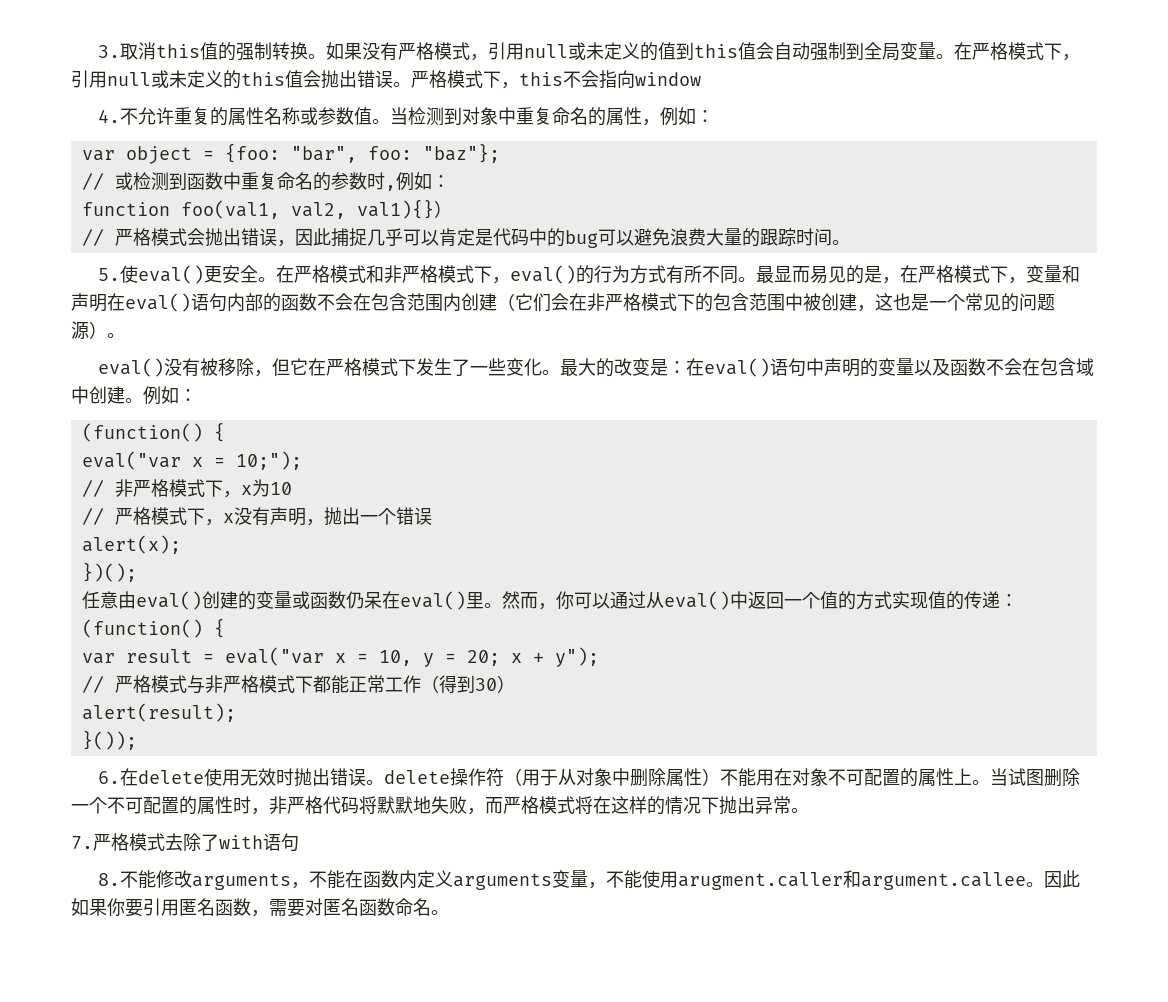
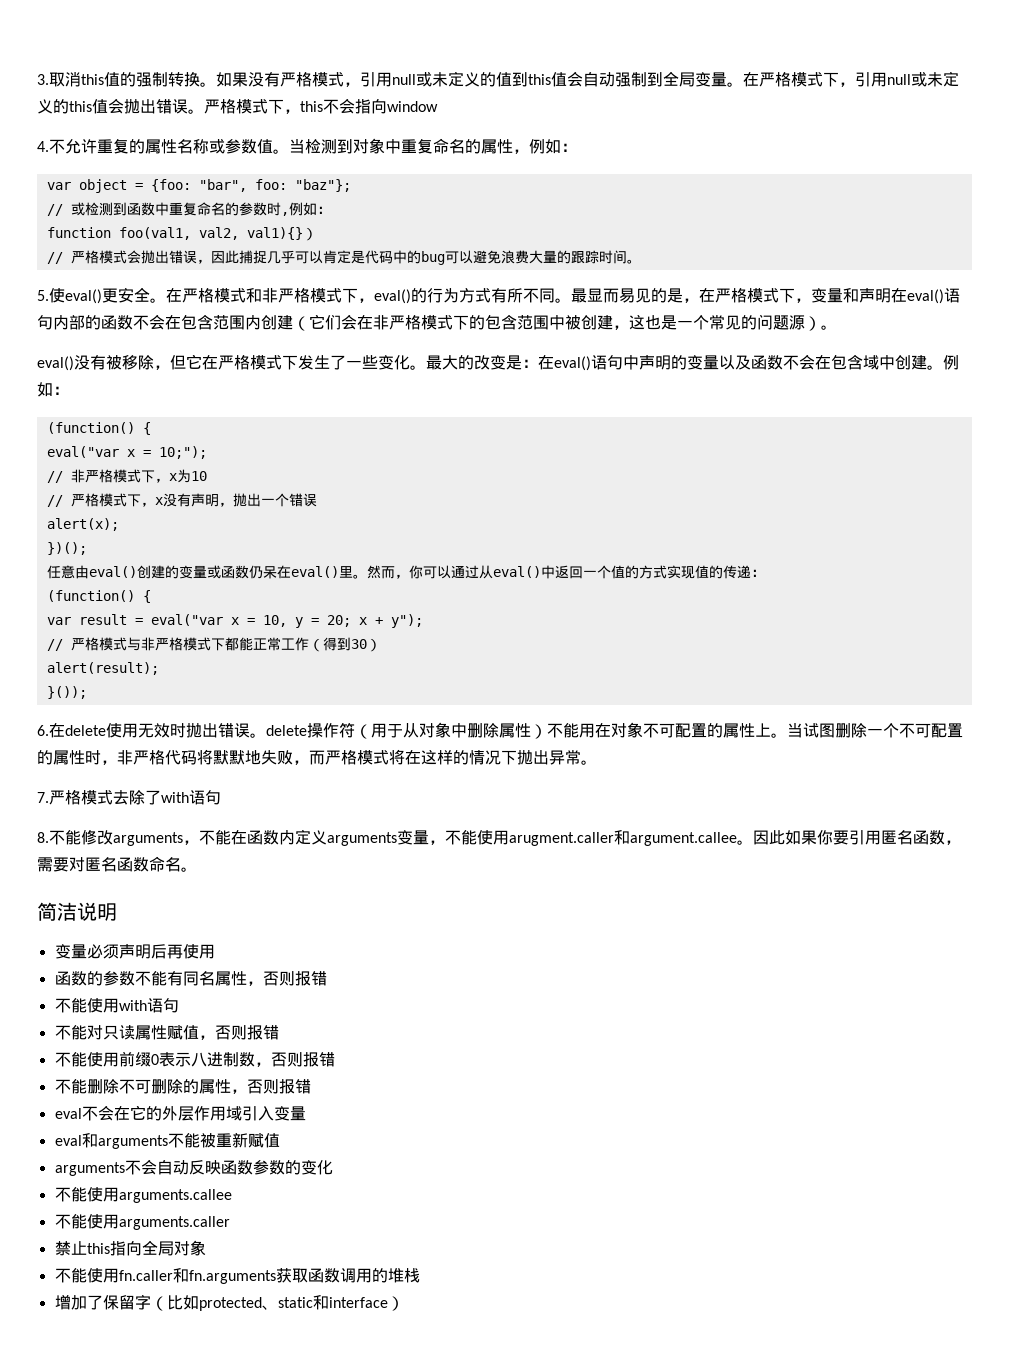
(449, 912) none -> [37,902,117,921] [54,944,215,959] [54,971,327,986] [54,998,179,1013] [54,1025,279,1040] [54,1051,335,1067] [54,1079,311,1094] [54,1105,306,1121] [54,1132,280,1149] [54,1159,333,1176] [54,1187,232,1203] [54,1214,230,1230] [54,1240,206,1256] [54,1268,420,1284] [54,1294,404,1311] // 简洁说明 // 变量必须声明后再使用 // 函数的参数不能有同名属性，否则报错 // 不能使用with语句 // 不能对只读属性赋值，否则报错 // 不能使用前缀0表示八进制数，否则报错 // 不能删除不可删除的属性，否则报错 // eval不会在它的外层作用域引入变量 // eval和arguments不能被重新赋值 // arguments不会自动反映函数参数的变化 // 不能使用arguments.callee // 不能使用arguments.caller // 禁止this指向全局对象 // 不能使用fn.caller和fn.arguments获取函数调用的堆栈 // 增加了保留字（比如protected、static和interface）

